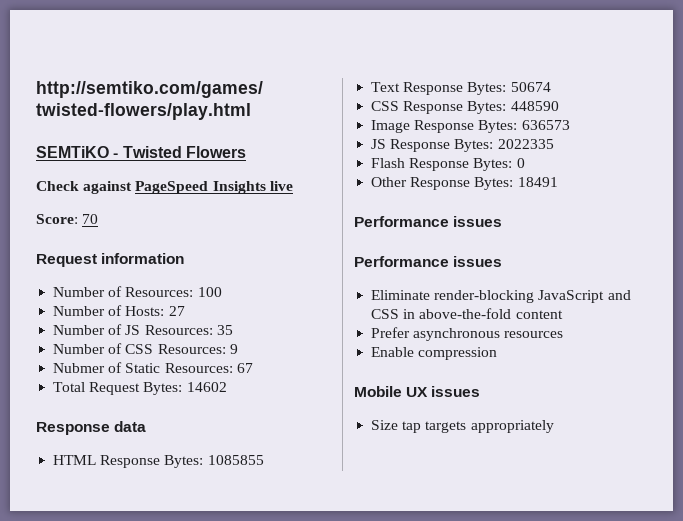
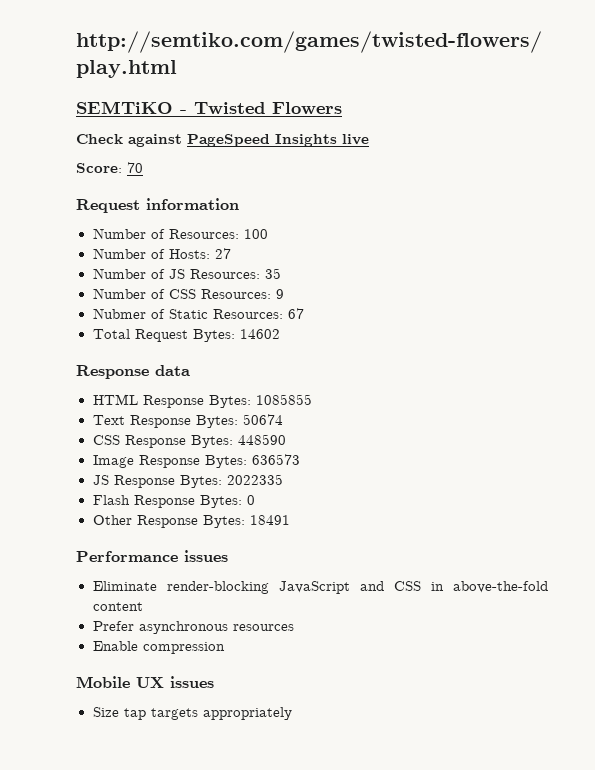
[354,256,503,267] // Performance issues -> (228, 556) none

